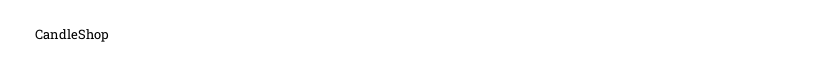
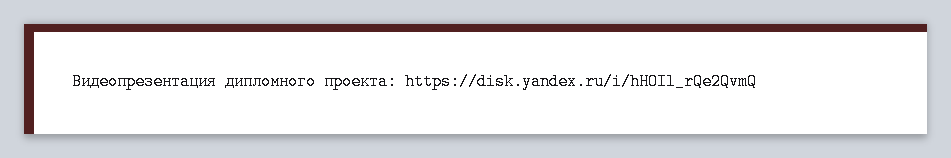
[35,29,109,42] CandleShop -> [72,73,757,90] Видеопрезентация дипломного проекта: https://disk.yandex.ru/i/hHOIl_rQe2QvmQ

